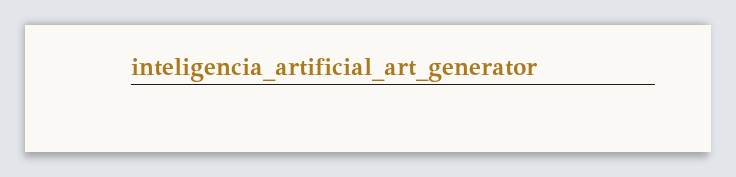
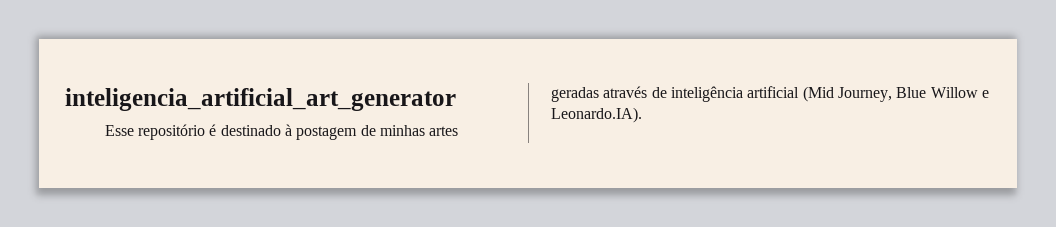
(538, 70) none -> [104,124,459,140] [551,86,989,102] [551,107,642,123] // Esse repositório é destinado à postagem de minhas artes geradas através de inteligência artificial (Mid Journey, Blue Willow e Leonardo.IA).

